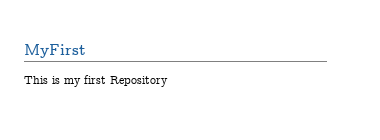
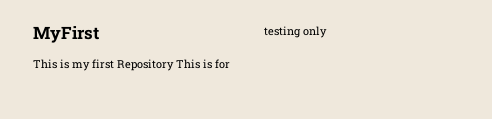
(168, 81) none -> [176,59,230,69] [264,26,327,38] This is for testing only

